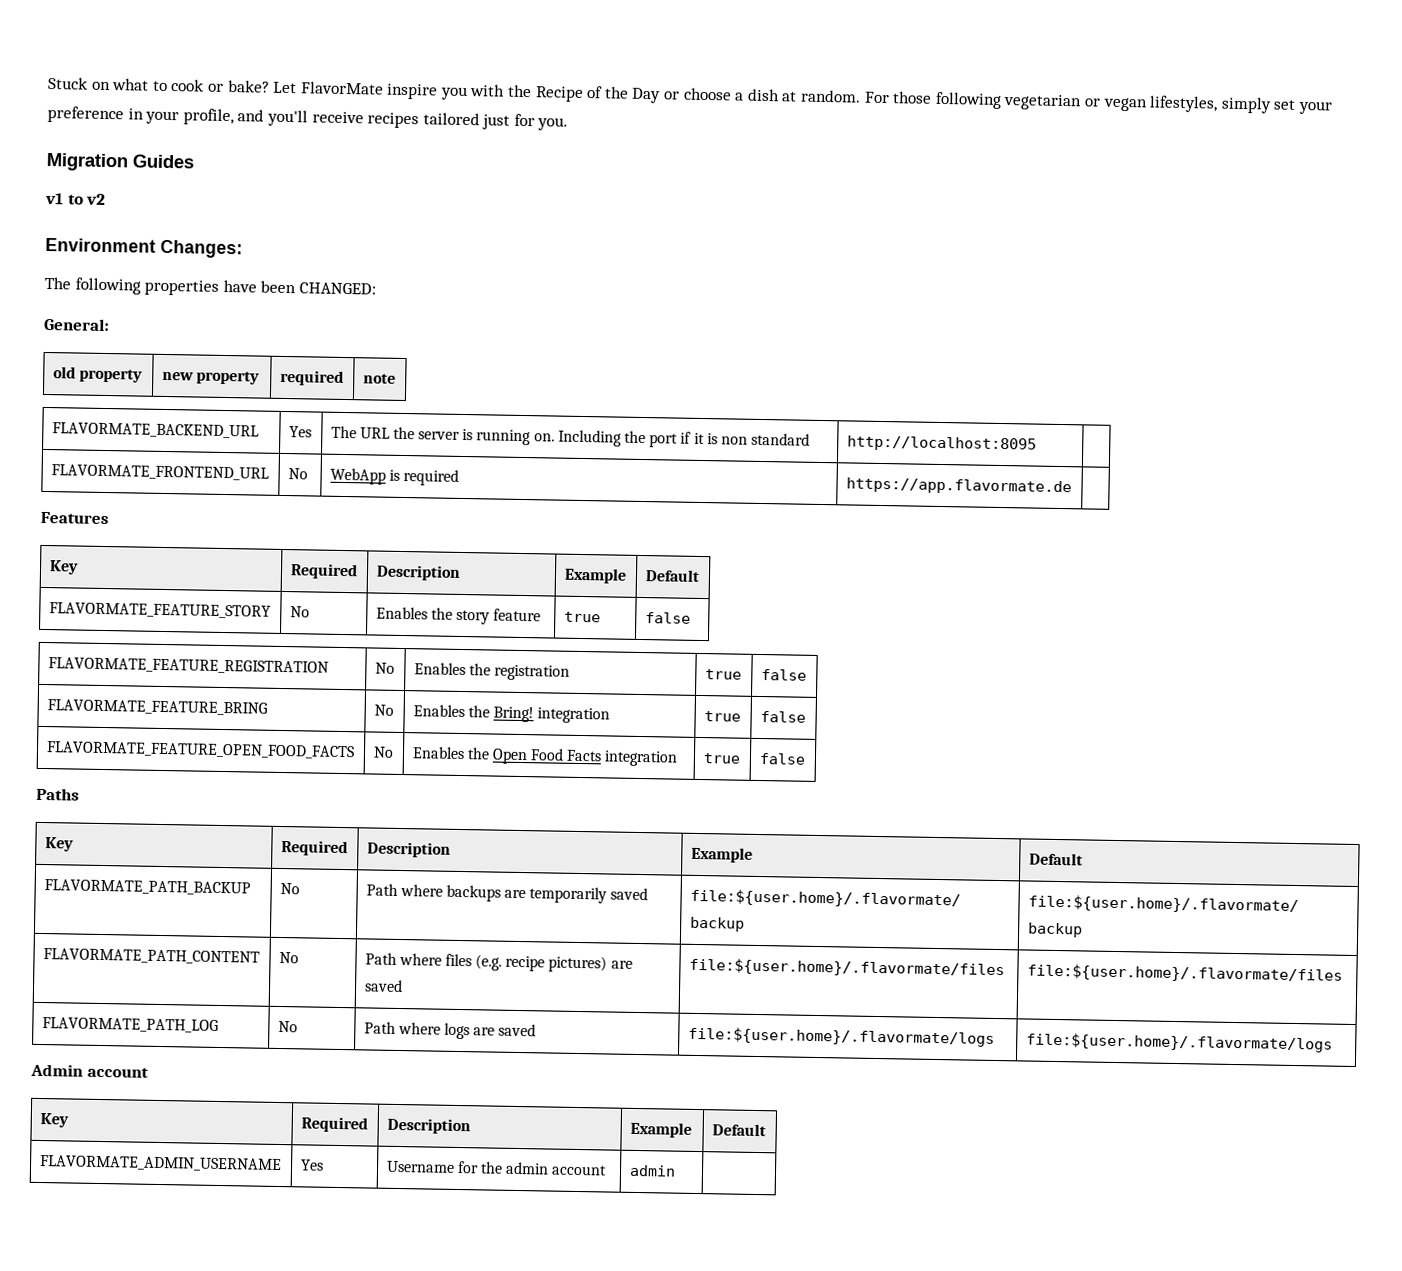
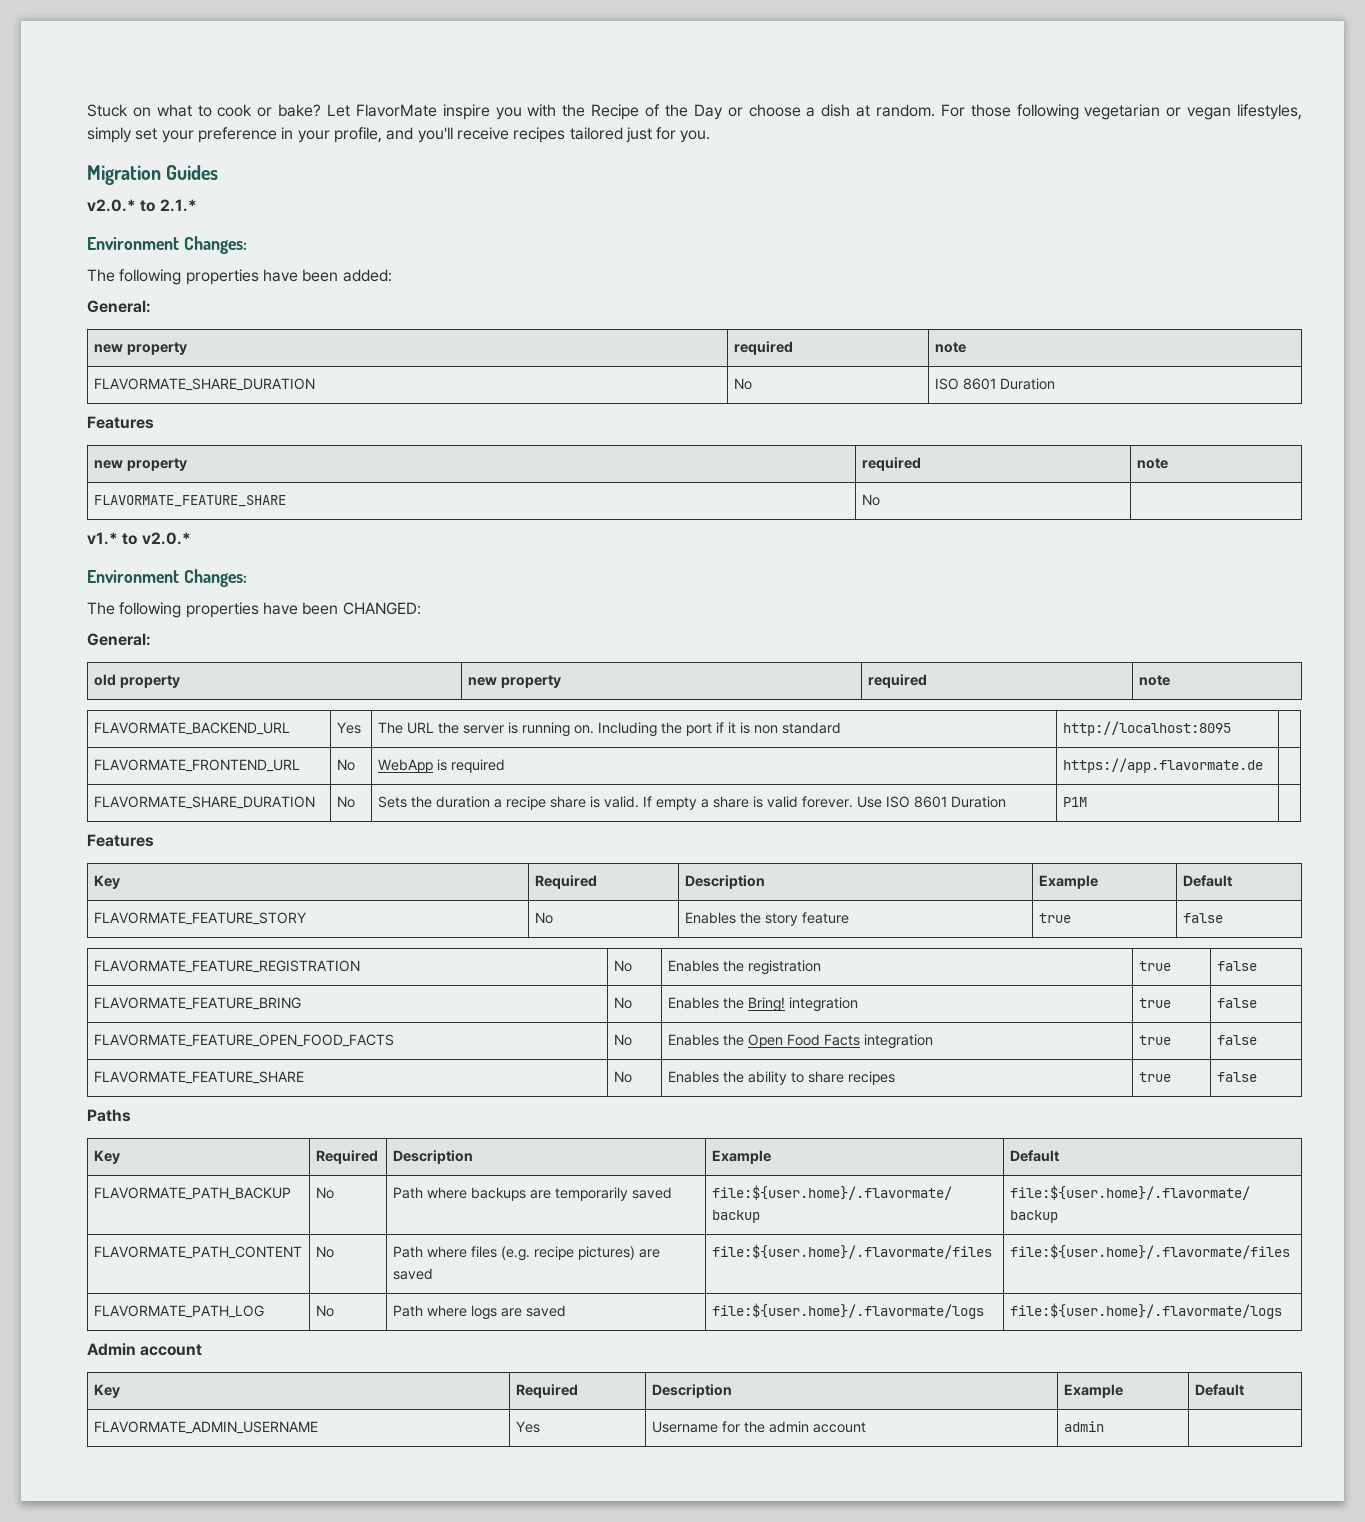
[45,192,107,205] v1 to v2 -> [87,199,197,212] [87,236,247,254] [87,269,392,285] [87,300,151,313] [93,342,187,355] [733,341,793,355] [934,342,966,353] [93,378,315,391] [733,378,752,390] [934,378,1055,390] [87,416,154,429] [93,458,187,471] [861,457,921,471] [1136,458,1168,469] [93,495,286,507] [861,494,880,506] [87,532,191,545] v2.0.* to 2.1.* // Environment Changes: // The following properties have been added: // General: // new property | required | note // FLAVORMATE_SHARE_DURATION | No | ISO 8601 Duration // Features // new property | required | note // FLAVORMATE_FEATURE_SHARE | No | // v1.* to v2.0.*
(1072, 486) none -> [93,796,315,809] [336,796,355,808] [377,796,1006,810] [1062,797,1087,807] // FLAVORMATE_SHARE_DURATION | No | Sets the duration a recipe share is valid. If empty a share is valid forever. Use ISO 8601 Duration | P1M |
(806, 758) none -> [93,1071,304,1084] [613,1071,632,1083] [667,1071,895,1085] [1138,1072,1171,1082] [1216,1072,1257,1082] // FLAVORMATE_FEATURE_SHARE | No | Enables the ability to share recipes | true | false

